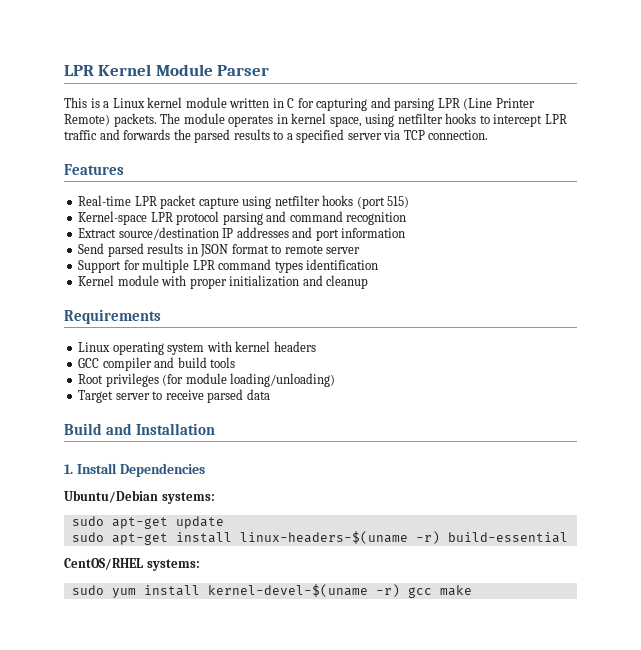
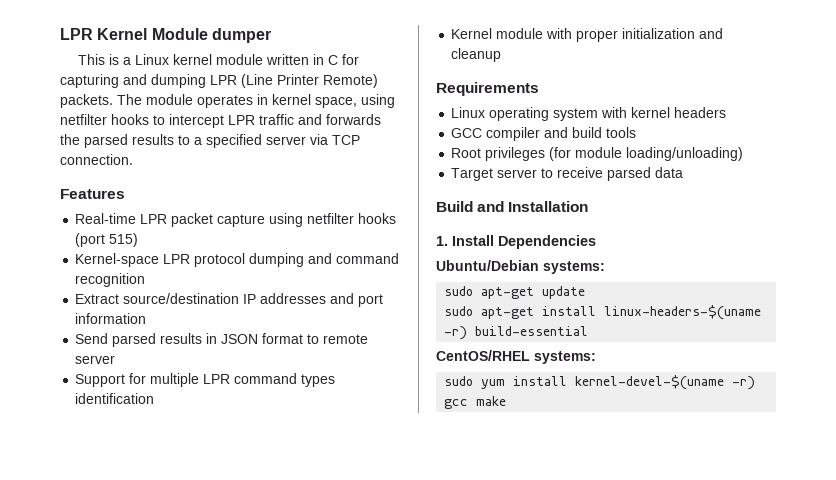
[217,65,270,76] Parser -> [211,28,271,43] dumper
[394,98,435,111] parsing -> [151,74,206,88] dumping
[222,212,263,225] parsing -> [249,253,305,267] dumping

